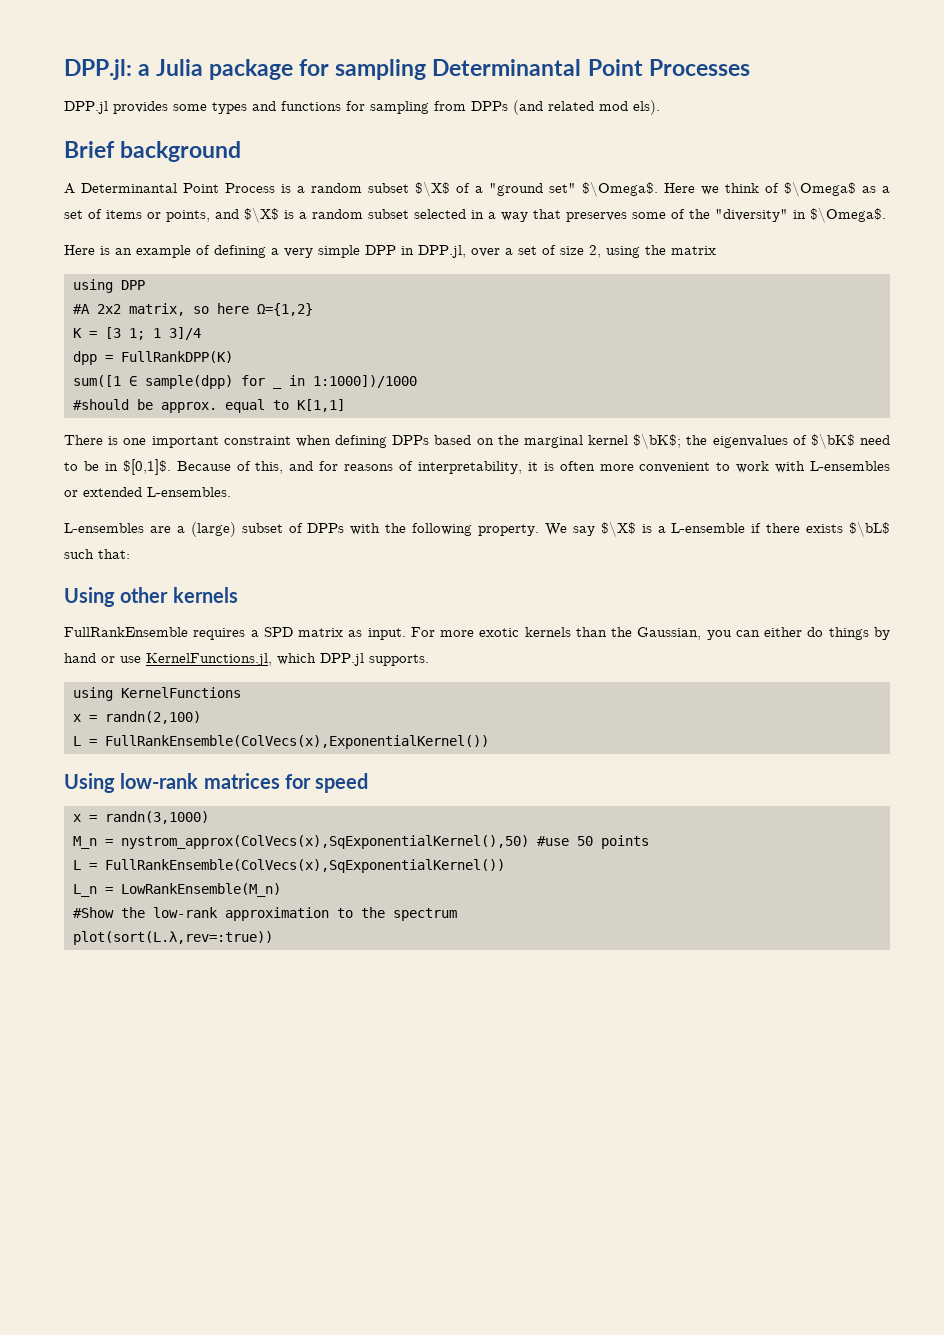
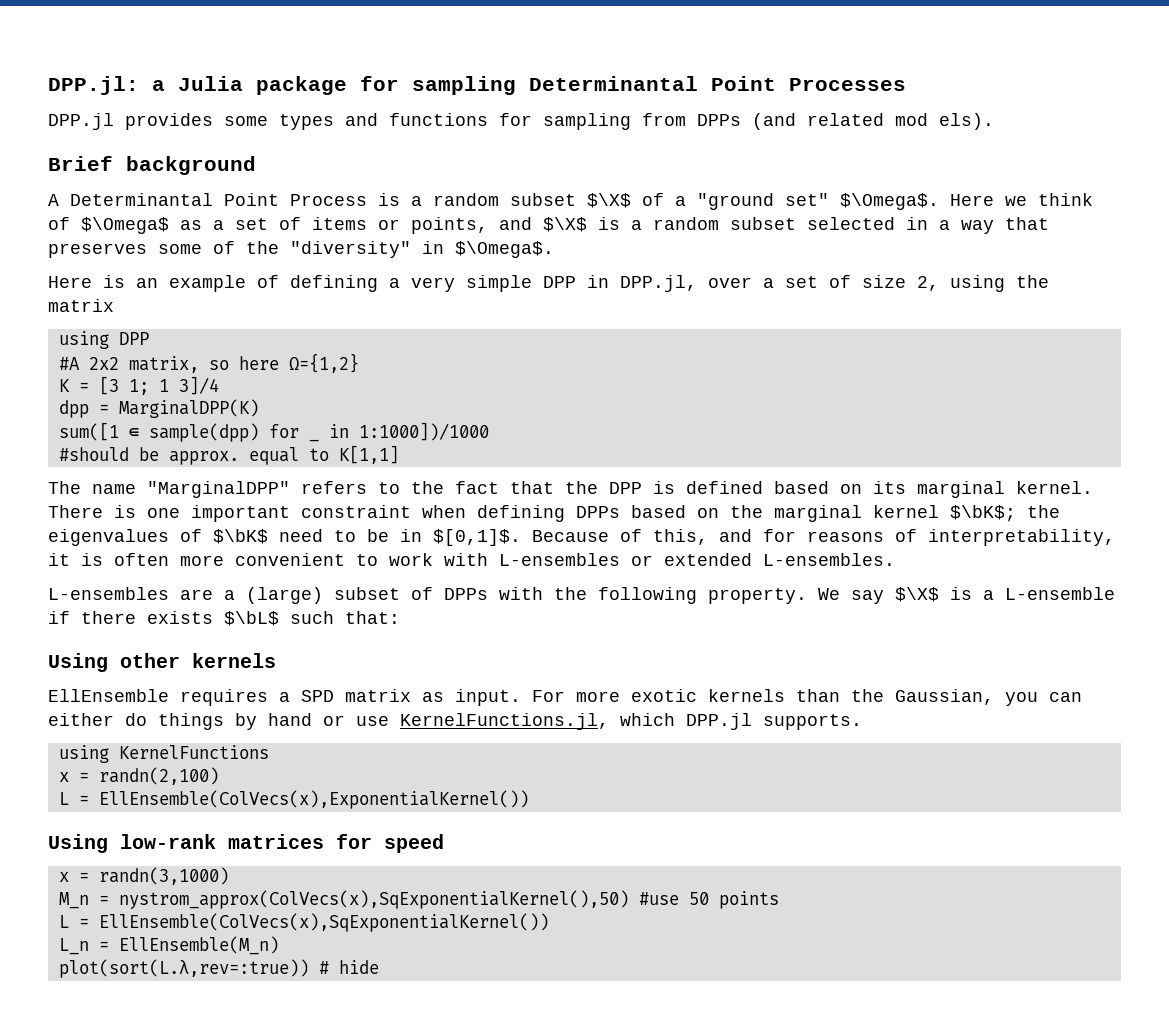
[121,351,233,363] FullRankDPP(K) -> [118,399,259,418] MarginalDPP(K)
(345, 405) none -> [48,481,1093,498] The name "MarginalDPP" refers to the fact that the DPP is defined based on its marginal kernel.
[64,627,188,637] FullRankEnsemble -> [48,689,169,702] EllEnsemble
[105,735,489,749] FullRankEnsemble(ColVecs(x),ExponentialKernel()) -> [98,790,529,809] EllEnsemble(ColVecs(x),ExponentialKernel())
[105,859,505,873] FullRankEnsemble(ColVecs(x),SqExponentialKernel()) -> [98,913,549,932] EllEnsemble(ColVecs(x),SqExponentialKernel())
[121,883,281,897] [73,907,457,921] LowRankEnsemble(M_n) // #Show the low-rank approximation to the spectrum -> [118,936,279,955] EllEnsemble(M_n)
(273, 938) none -> [318,960,379,974] # hide

